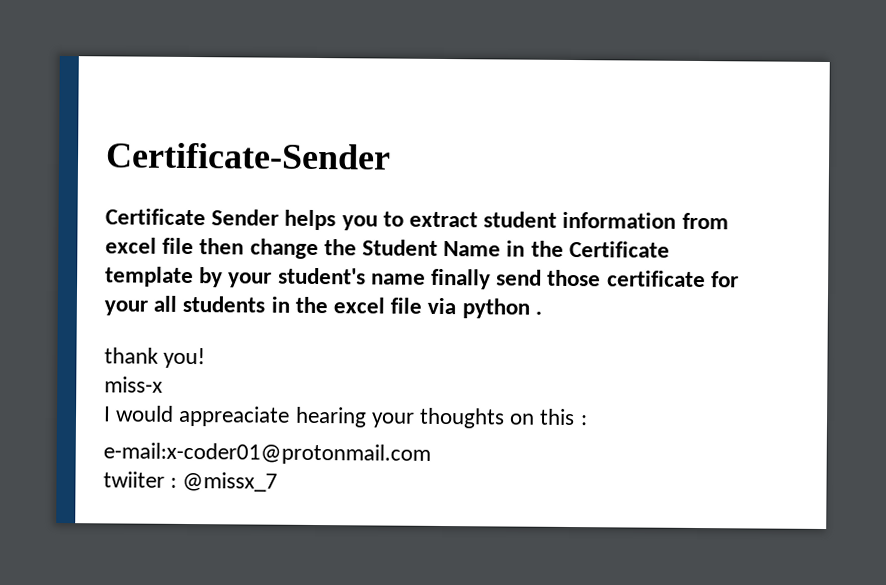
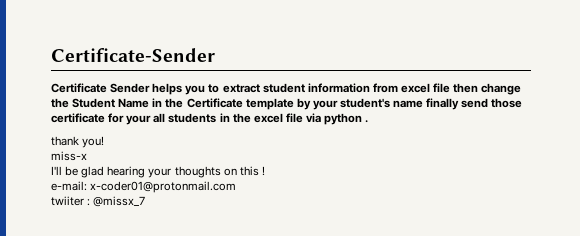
[103,405,291,427] I would appreaciate -> [51,166,105,178] I'll be glad
[579,415,588,426] [103,442,431,465] : // e-mail:x-coder01@protonmail.com -> [261,166,265,176] [51,181,237,193] ! // e-mail: x-coder01@protonmail.com

